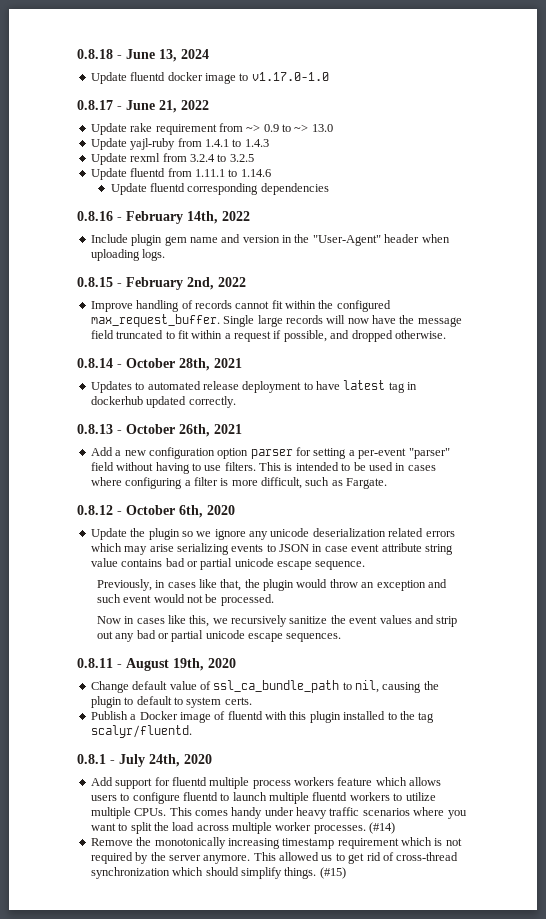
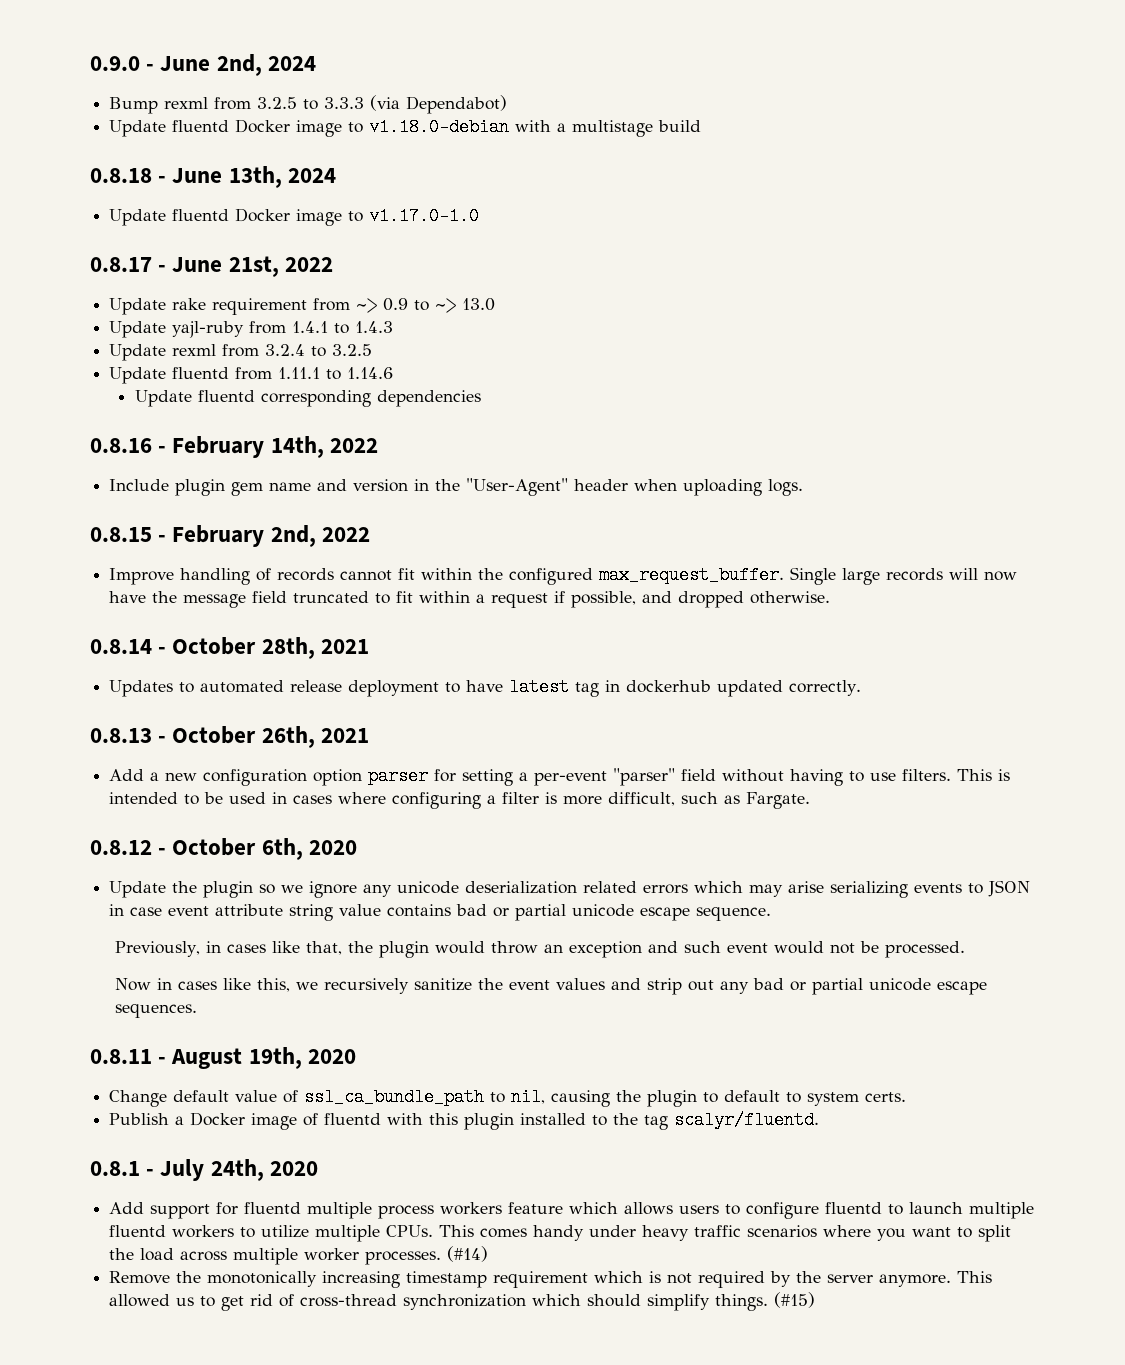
(77, 54) none -> [90,54,316,76] [109,95,508,114] [109,118,702,137] 0.9.0 - June 2nd, 2024 // Bump rexml from 3.2.5 to 3.3.3 (via Dependabot) // Update fluentd Docker image to v1.18.0-debian with a multistage build //
[159,49,177,62] 13, -> [228,166,282,188] 13th,
[167,72,203,81] docker -> [235,208,291,222] Docker
[159,100,177,113] 21, -> [228,256,279,277] 21st,

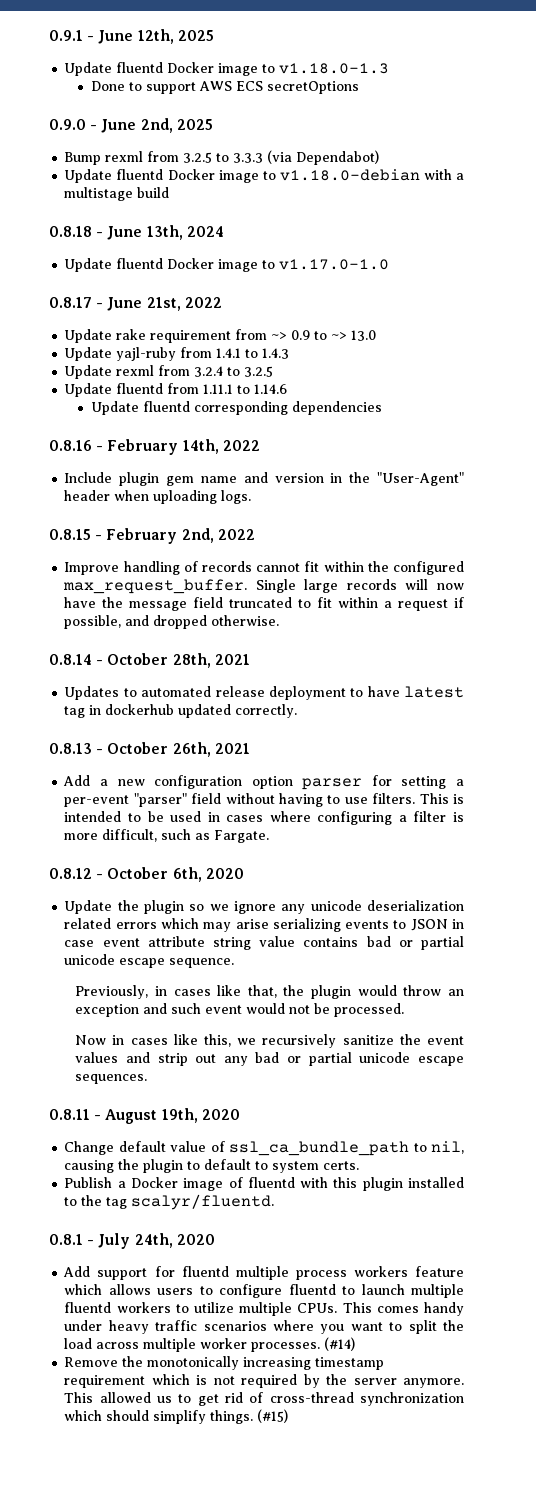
(90, 63) none -> [49,29,214,44] [64,62,390,76] [90,81,359,94] 0.9.1 - June 12th, 2025 // Update fluentd Docker image to v1.18.0-1.3 // Done to support AWS ECS secretOptions //
[267,56,316,71] 2024 -> [176,119,213,130] 2025

